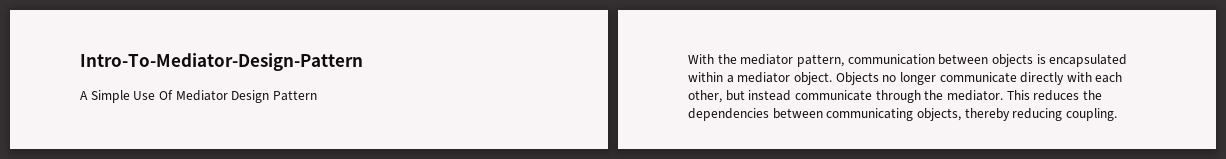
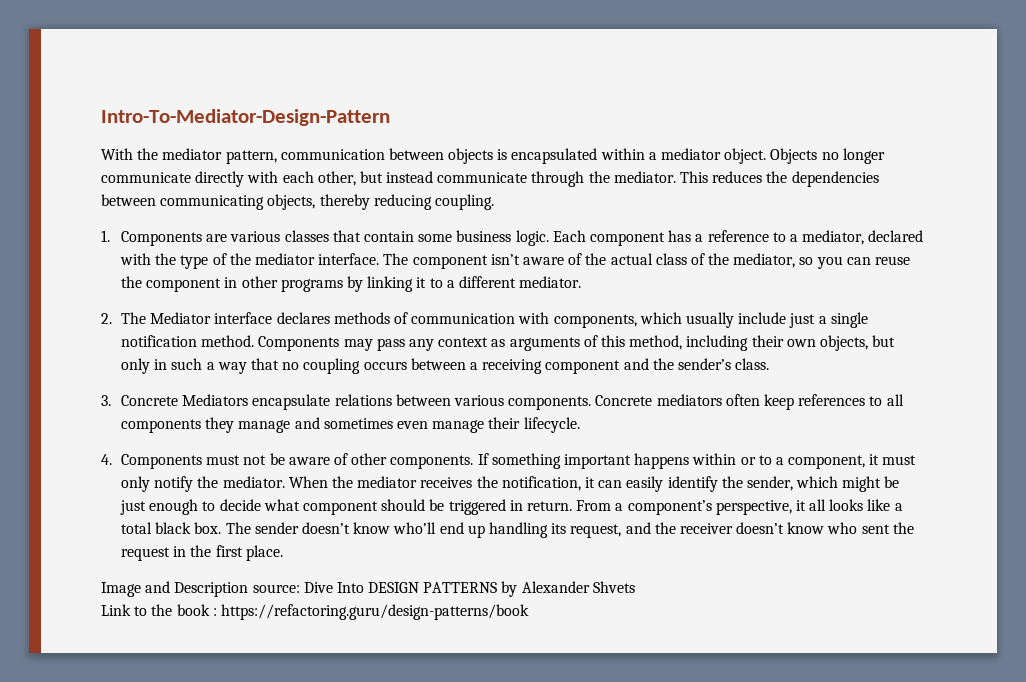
[80,90,317,103] // A Simple Use Of Mediator Design Pattern -> (390, 117) none
(1117, 114) none -> [101,230,924,246] [120,253,911,269] [121,276,582,292] [101,312,868,328] [121,335,896,351] [121,358,770,374] [101,394,904,410] [121,417,580,433] [101,453,917,469] [121,476,900,492] [120,499,903,515] [121,522,914,538] [121,545,283,561] [101,581,635,597] [101,604,529,620] // 1. Components are various classes that contain some business logic. Each component has a reference to a mediator, declared with the type of the mediator interface. The component isn’t aware of the actual class of the mediator, so you can reuse the component in other programs by linking it to a different mediator. // 2. The Mediator interface declares methods of communication with components, which usually include just a single notification method. Components may pass any context as arguments of this method, including their own objects, but only in such a way that no coupling occurs between a receiving component and the sender’s class. // 3. Concrete Mediators encapsulate relations between various components. Concrete mediators often keep references to all components they manage and sometimes even manage their lifecycle. // 4. Components must not be aware of other components. If something important happens within or to a component, it must only notify the mediator. When the mediator receives the notification, it can easily identify the sender, which might be just enough to decide what component should be triggered in return. From a component’s perspective, it all looks like a total black box. The sender doesn’t know who’ll end up handling its request, and the receiver doesn’t know who sent the request in the first place. // Image and Description source: Dive Into DESIGN PATTERNS by Alexander Shvets // Link to the book : https://refactoring.guru/design-patterns/book

